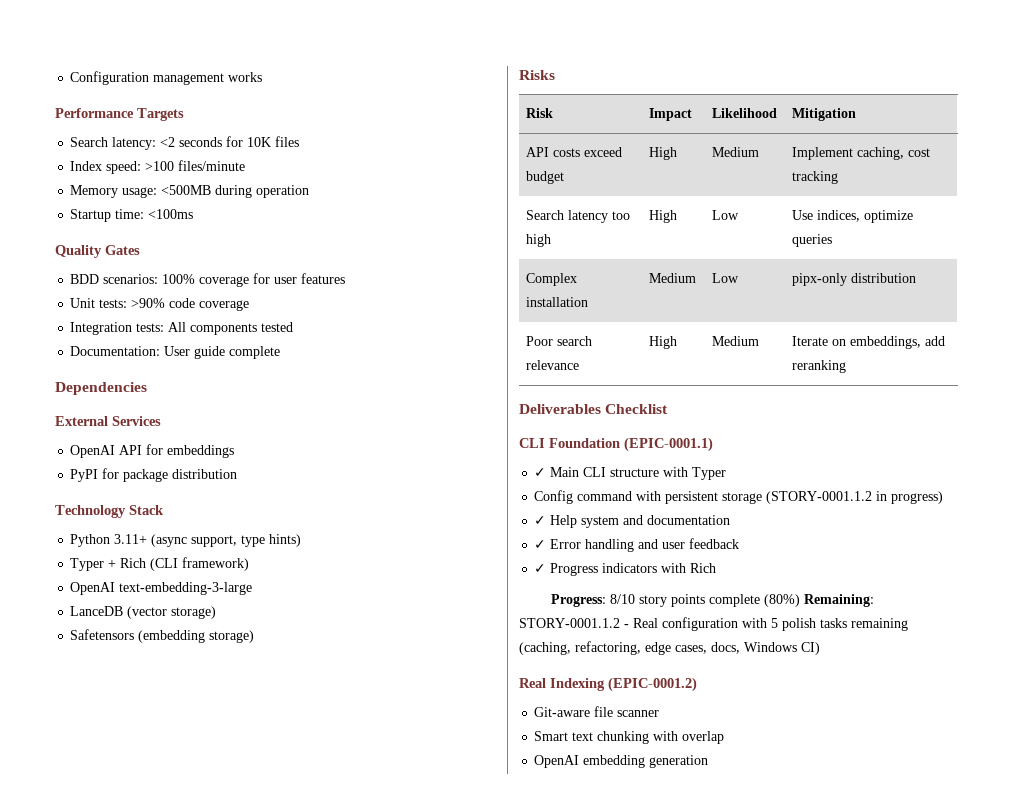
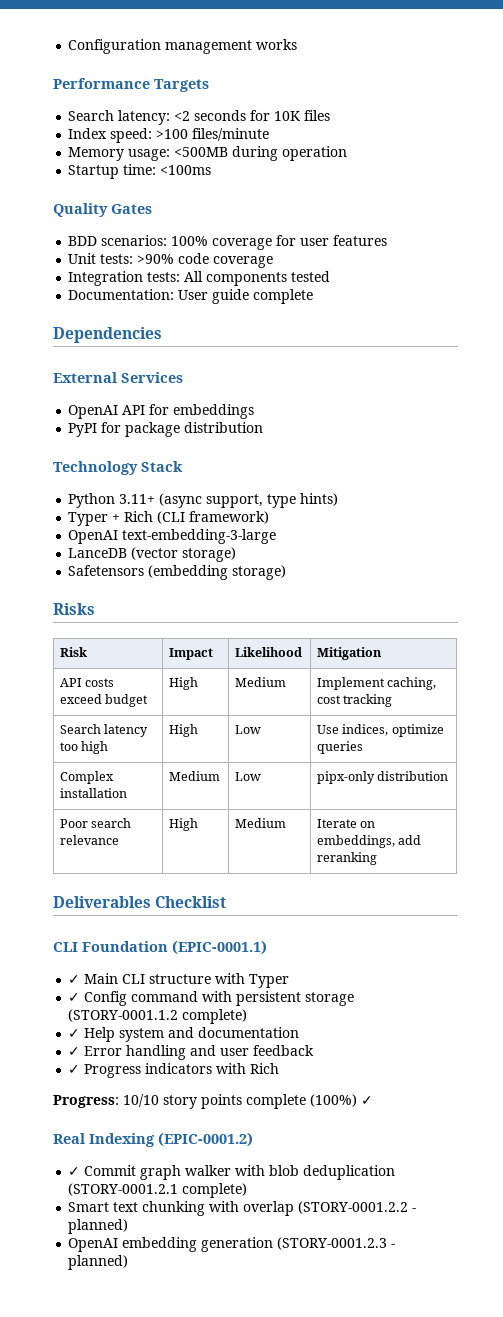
(727, 473) none -> [68,993,81,1002] ✓
[876,491,944,504] in progress) -> [182,1009,248,1024] complete)
[610,594,636,604] 8/10 -> [123,1094,159,1107] 10/10
[764,594,875,607] [519,617,908,631] [519,641,820,655] [519,677,697,692] [534,706,660,717] (80%) Remaining: STORY-0001.1.2 - Real configuration with 5 polish tasks remaining (caching, refactoring, edge cases, docs, Windows CI) // Real Indexing (EPIC-0001.2) // Git-aware file scanner -> [310,1094,373,1107] [53,1132,253,1147] [68,1165,396,1180] [68,1183,248,1198] (100%) ✓ // Real Indexing (EPIC-0001.2) // ✓ Commit graph walker with blob deduplication (STORY-0001.2.1 complete)
(725, 737) none -> [298,1201,417,1214] [68,1219,129,1234] (STORY-0001.2.2 - planned)
(709, 761) none -> [277,1237,396,1250] [68,1255,129,1270] (STORY-0001.2.3 - planned)

